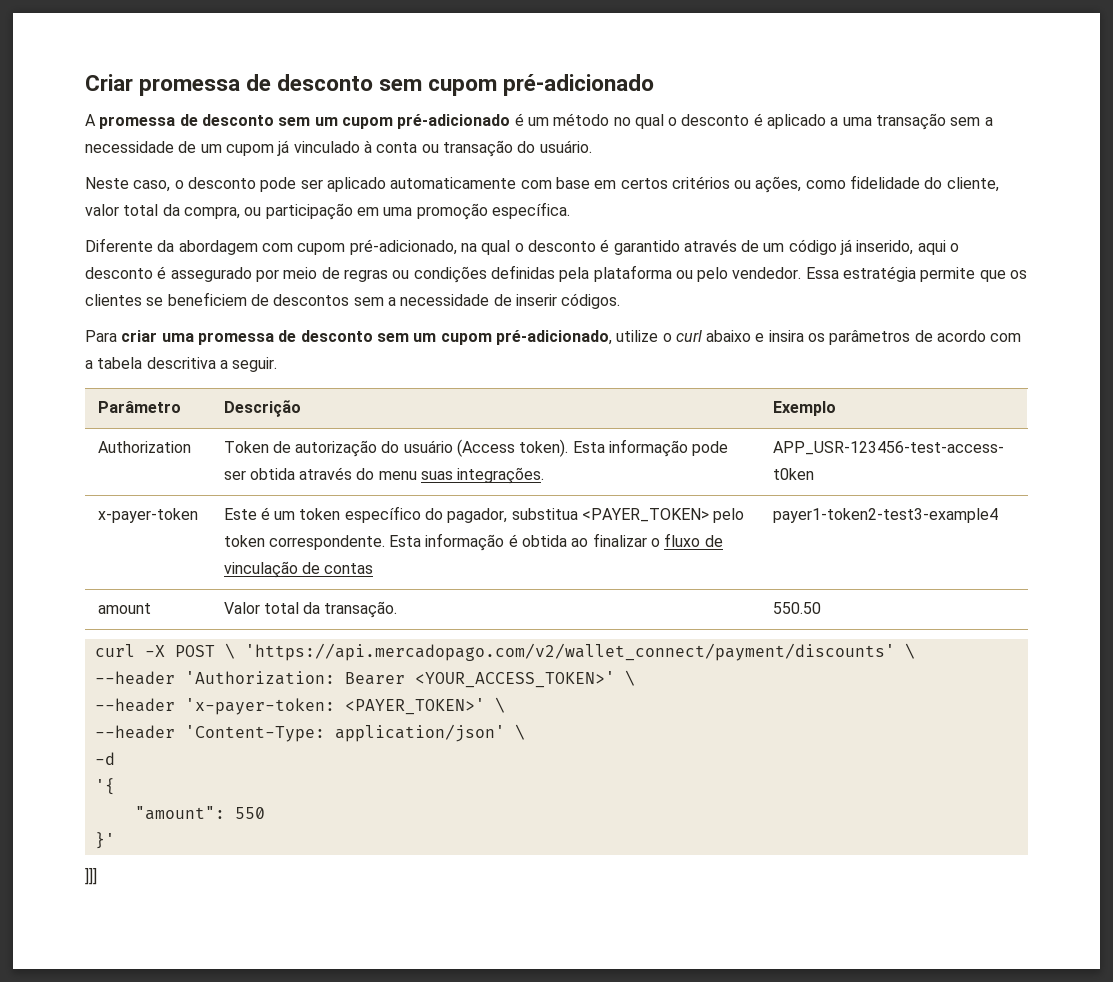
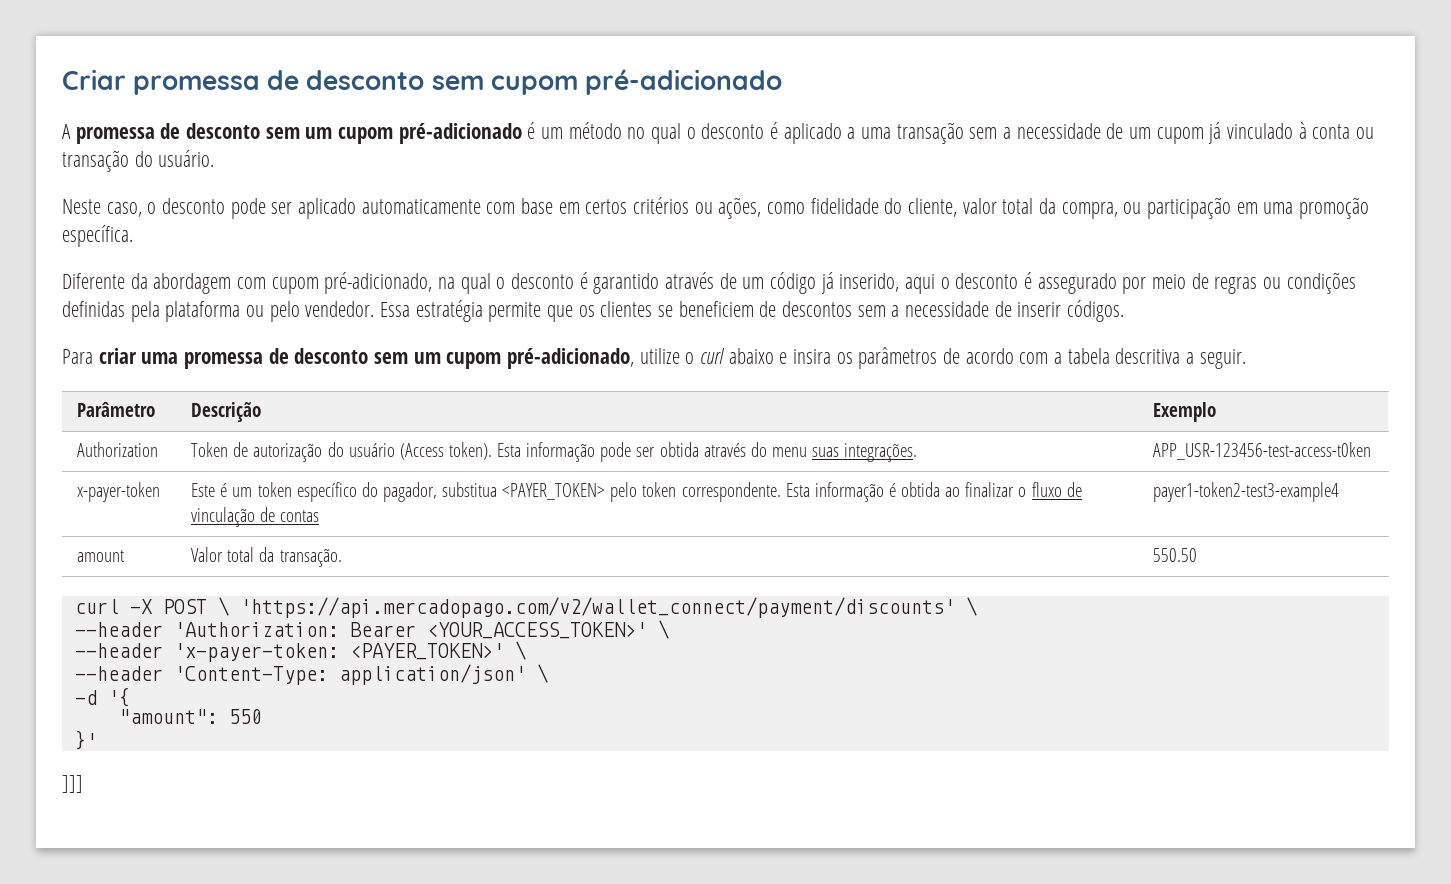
(115, 758) // -> (97, 697) none

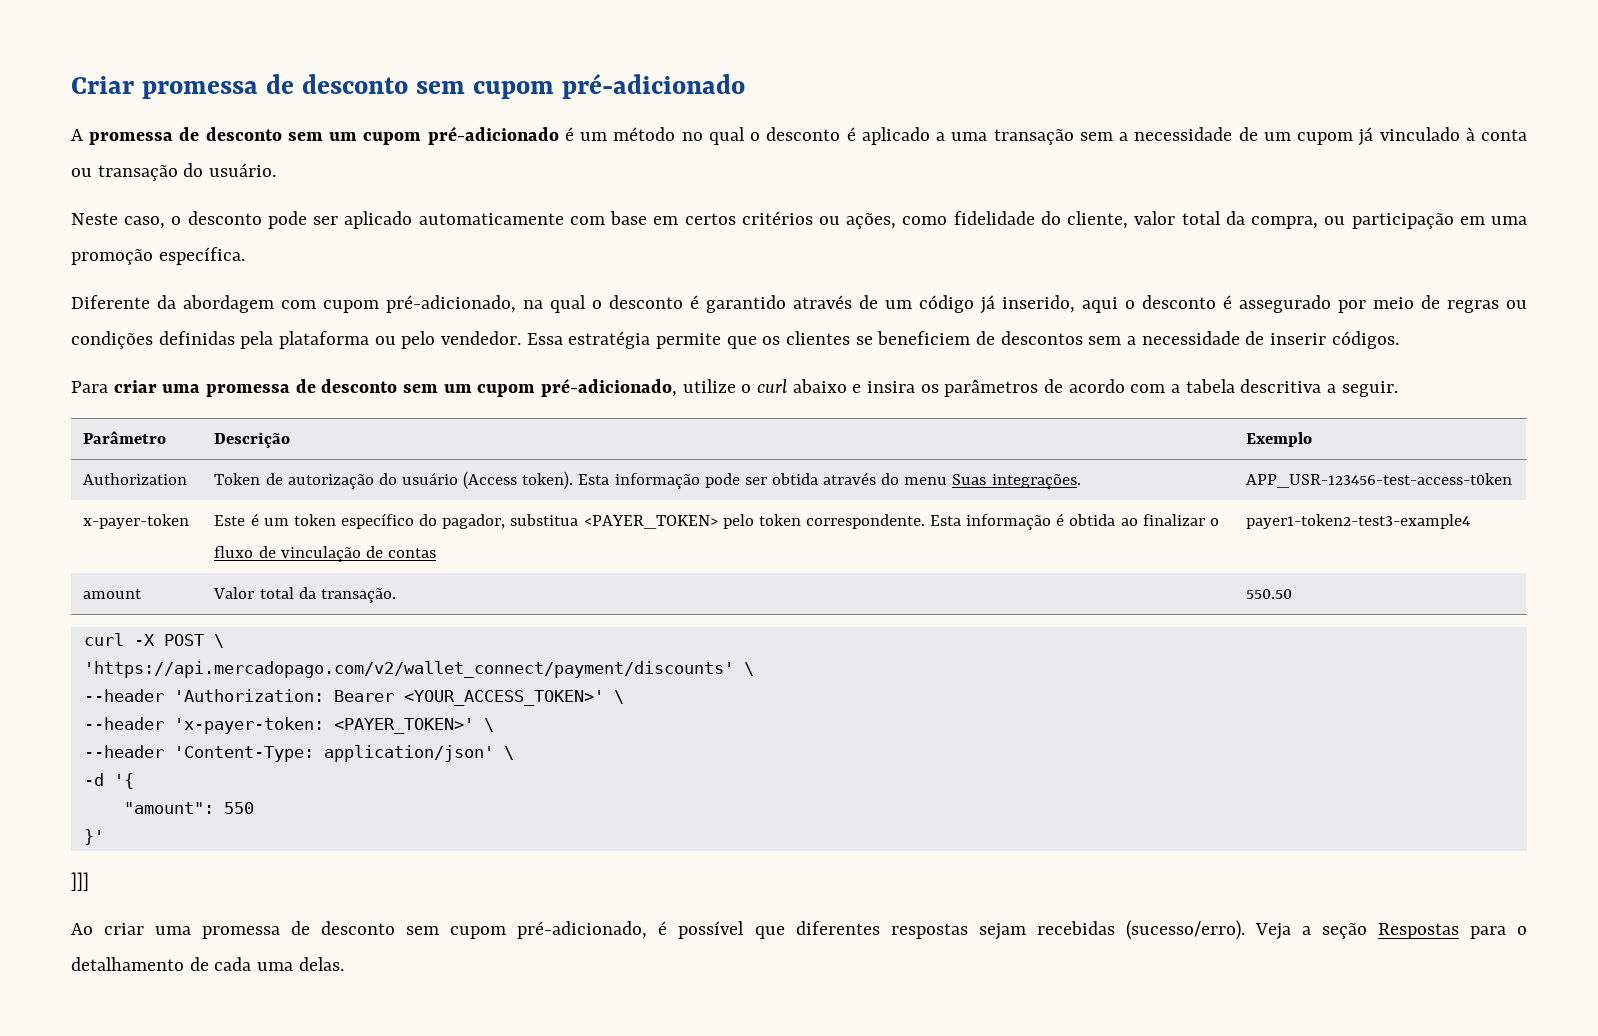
[812,447,840,457] suas -> [952,474,987,485] Suas
(229, 606) none -> (224, 641) //
(83, 784) none -> [71,920,1527,940] [71,957,344,971] // Ao criar uma promessa de desconto sem cupom pré-adicionado, é possível que diferentes respostas sejam recebidas (sucesso/erro). Veja a seção Respostas para o detalhamento de cada uma delas.

